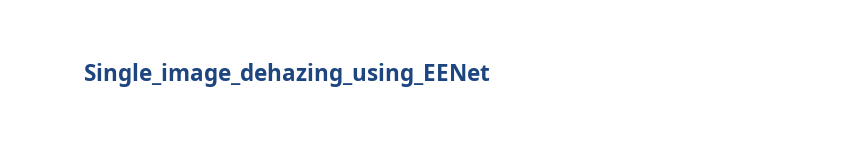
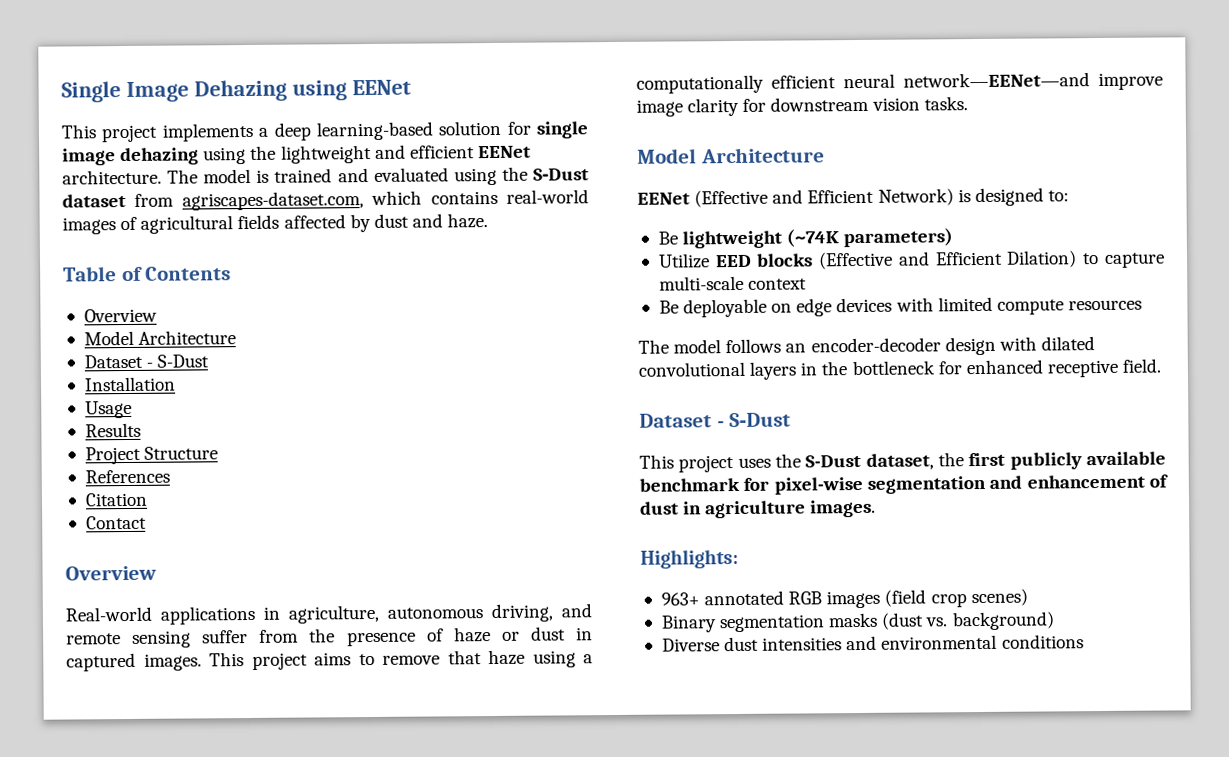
[84,63,490,87] Single_image_dehazing_using_EENet -> [61,79,411,103] [61,120,589,143] [62,144,531,166] [62,166,589,186] [62,189,589,211] [62,213,489,235] [63,266,232,282] [83,308,157,323] [83,330,237,346] [83,354,210,369] [83,376,176,392] [84,400,132,419] [84,422,141,438] [84,446,219,465] [84,469,170,484] [84,492,148,507] [85,515,147,530] [65,565,157,581] [65,603,592,625] [66,626,594,648] [66,649,593,672] [636,72,1163,94] [636,96,968,117] [637,147,825,164] [637,187,1069,208] [657,228,954,249] [657,250,1165,270] [658,275,808,291] [658,296,1142,318] [638,336,1095,356] [638,358,1162,380] [639,412,792,428] [639,451,1166,473] [639,474,1168,495] [640,499,877,519] [640,548,739,569] [660,588,1028,609] [660,611,1055,633] [661,634,1084,652] Single Image Dehazing using EENet // This project implements a deep learning-based solution for single image dehazing using the lightweight and efficient EENet architecture. The model is trained and evaluated using the S‑Dust dataset from agriscapes-dataset.com, which contains real-world images of agricultural fields affected by dust and haze. // Table of Contents // Overview // Model Architecture // Dataset - S-Dust // Installation // Usage // Results // Project Structure // References // Citation // Contact // Overview // Real-world applications in agriculture, autonomous driving, and remote sensing suffer from the presence of haze or dust in captured images. This project aims to remove that haze using a computationally efficient neural network—EENet—and improve image clarity for downstream vision tasks. // Model Architecture // EENet (Effective and Efficient Network) is designed to: // Be lightweight (~74K parameters) // Utilize EED blocks (Effective and Efficient Dilation) to capture multi-scale context // Be deployable on edge devices with limited compute resources // The model follows an encoder-decoder design with dilated convolutional layers in the bottleneck for enhanced receptive field. // Dataset - S‑Dust // This project uses the S-Dust dataset, the first publicly available benchmark for pixel-wise segmentation and enhancement of dust in agriculture images. // Highlights: // 963+ annotated RGB images (field crop scenes) // Binary segmentation masks (dust vs. background) // Diverse dust intensities and environmental conditions

